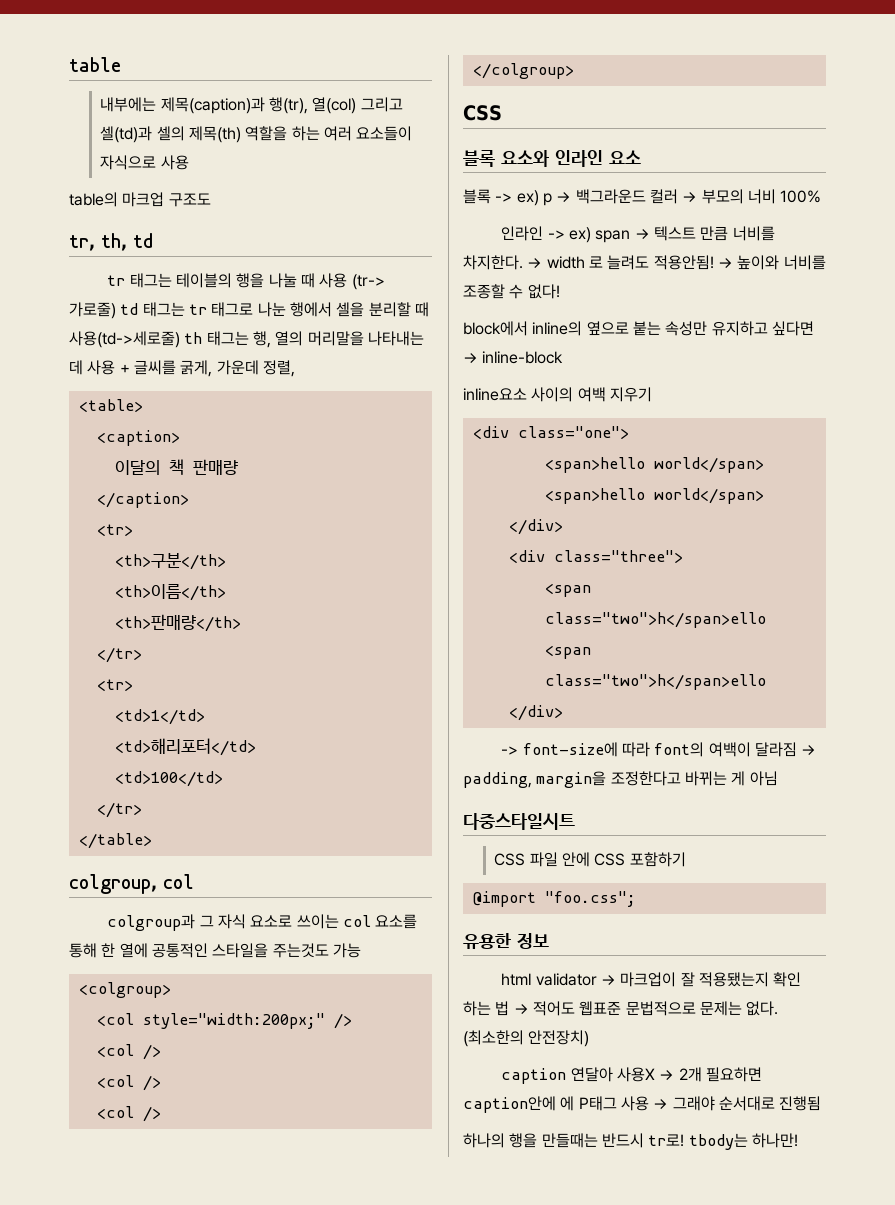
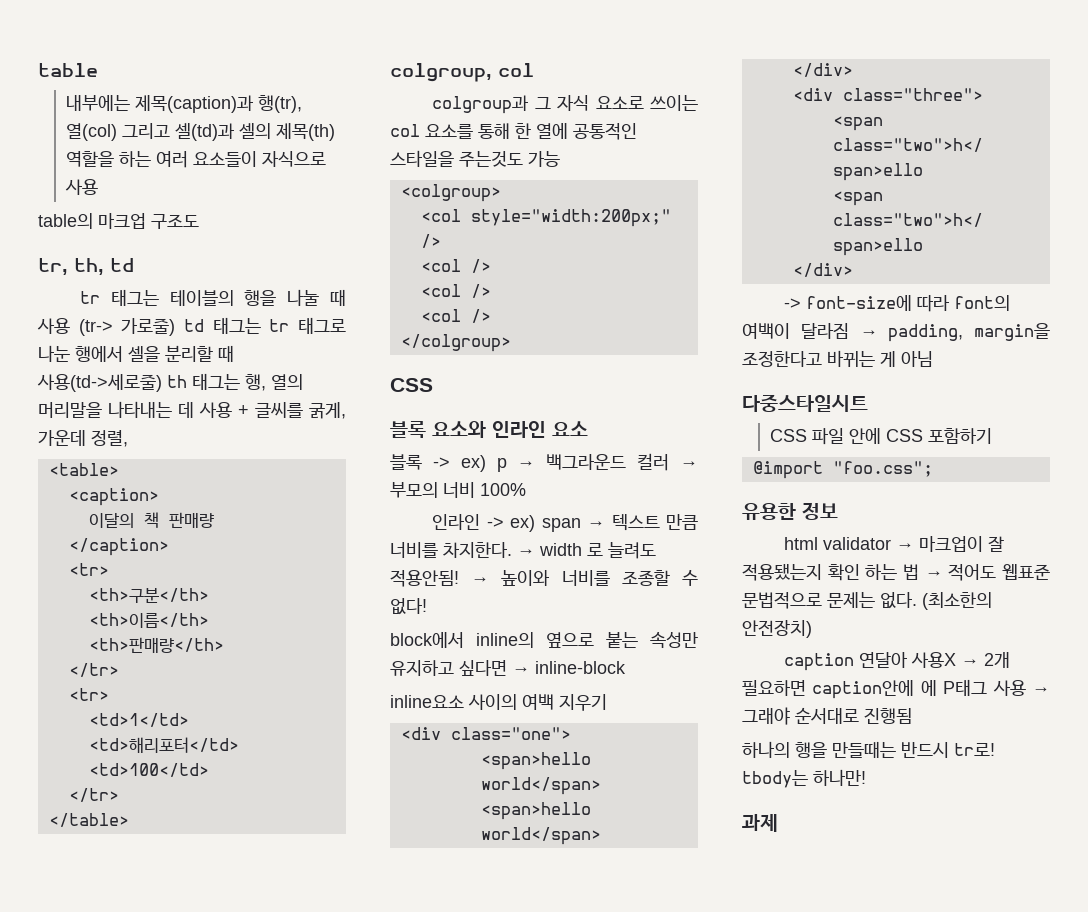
(798, 1140) none -> [742,814,778,832] // 과제

